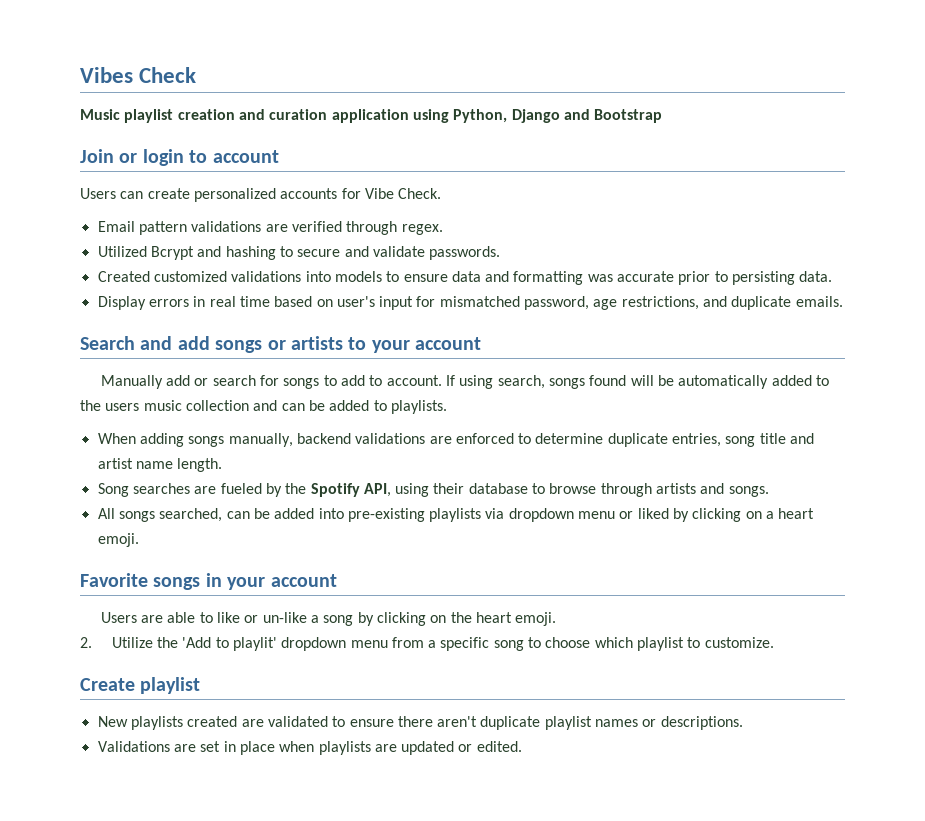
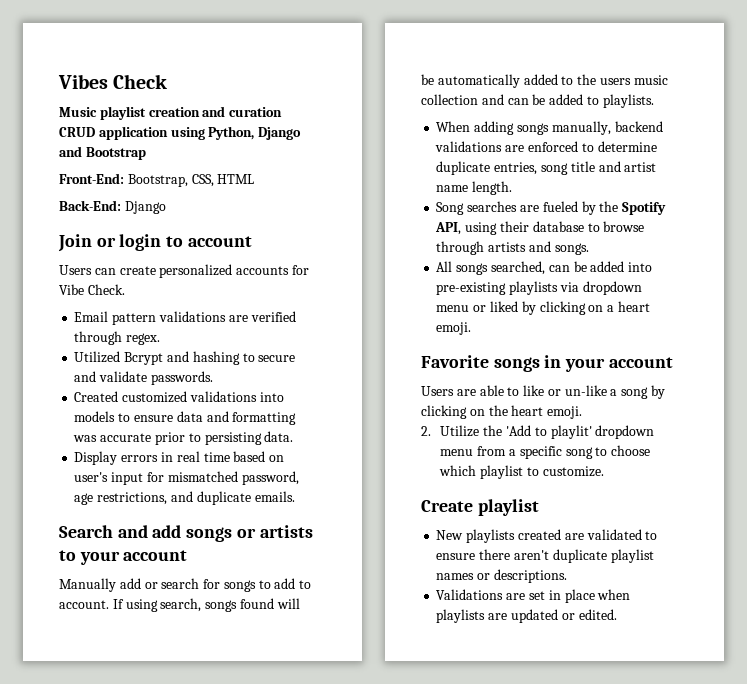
(328, 114) none -> [59,127,95,137] CRUD
(663, 116) none -> [59,173,255,187] [59,200,166,214] // Front-End: Bootstrap, CSS, HTML // Back-End: Django

